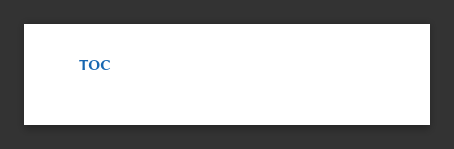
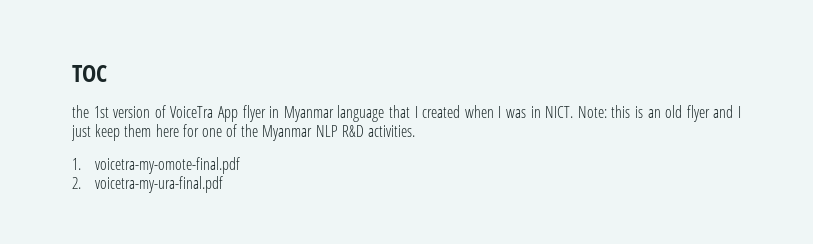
(111, 64) none -> [72,105,742,122] [71,124,416,141] [72,157,240,174] [72,176,223,193] // the 1st version of VoiceTra App flyer in Myanmar language that I created when I was in NICT. Note: this is an old flyer and I just keep them here for one of the Myanmar NLP R&D activities. // 1. voicetra-my-omote-final.pdf // 2. voicetra-my-ura-final.pdf

